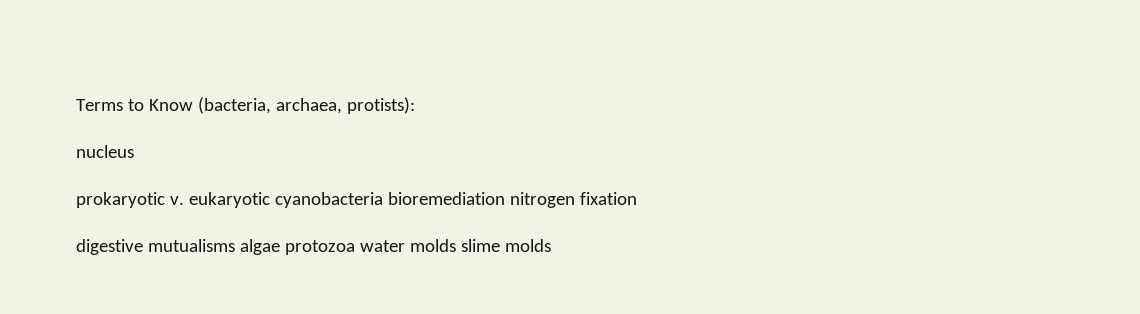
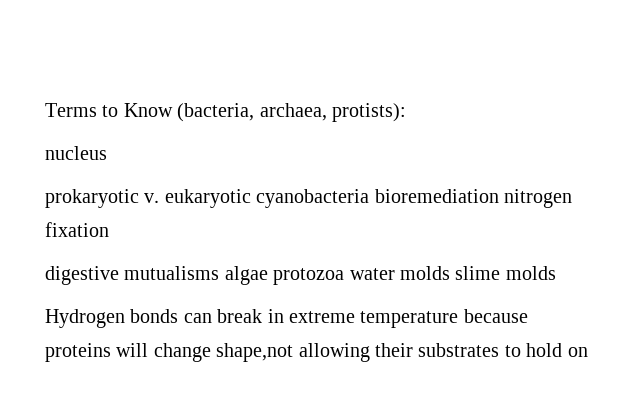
(551, 245) none -> [45,309,528,328] [45,343,588,362] // Hydrogen bonds can break in extreme temperature because proteins will change shape,not allowing their substrates to hold on

